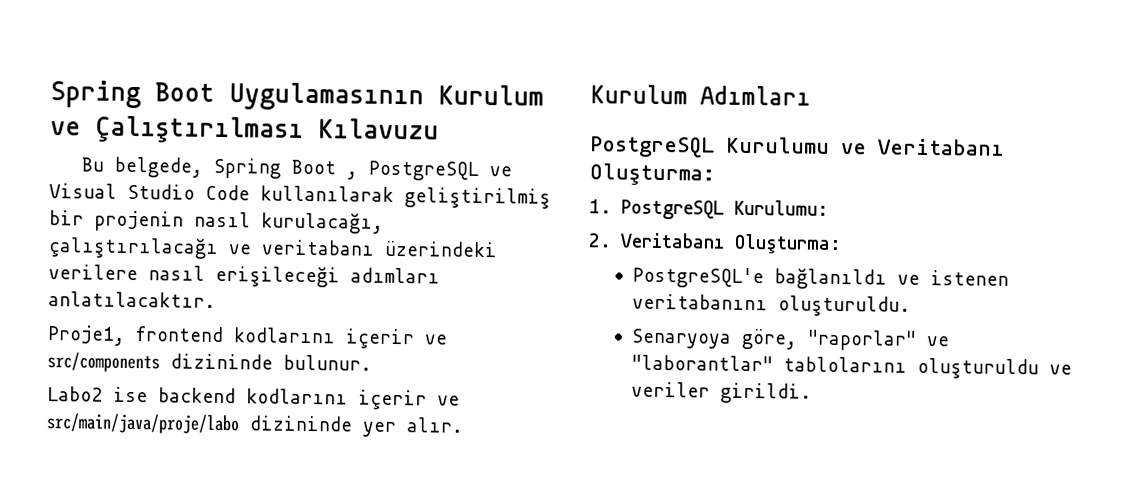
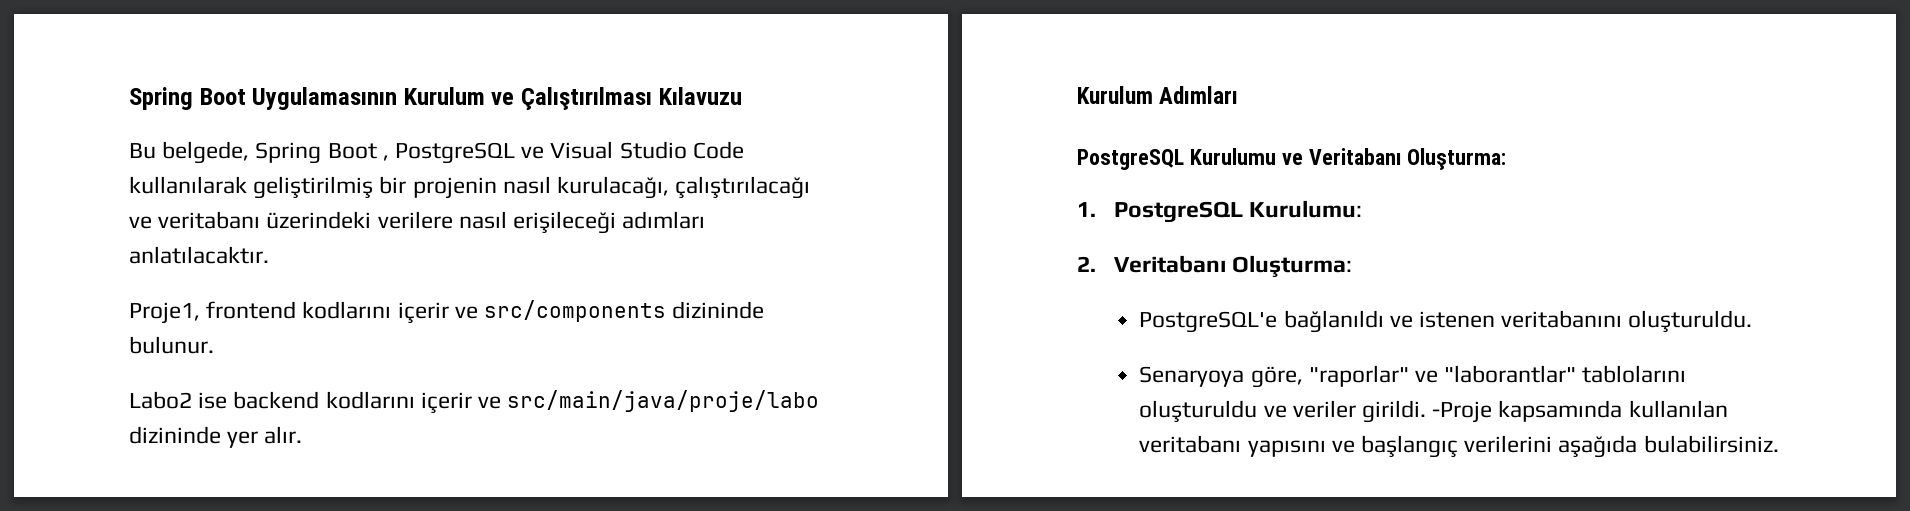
(813, 393) none -> [1432,400,1728,423] [1139,435,1779,458] -Proje kapsamında kullanılan veritabanı yapısını ve başlangıç verilerini aşağıda bulabilirsiniz.

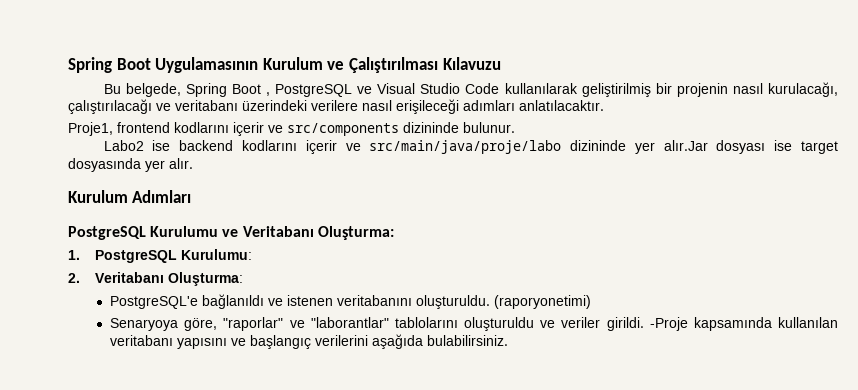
(259, 439) none -> [663,140,839,154] [68,158,165,172] alır.Jar dosyası ise target dosyasında yer
(1753, 321) none -> [493,295,591,309] (raporyonetimi)

